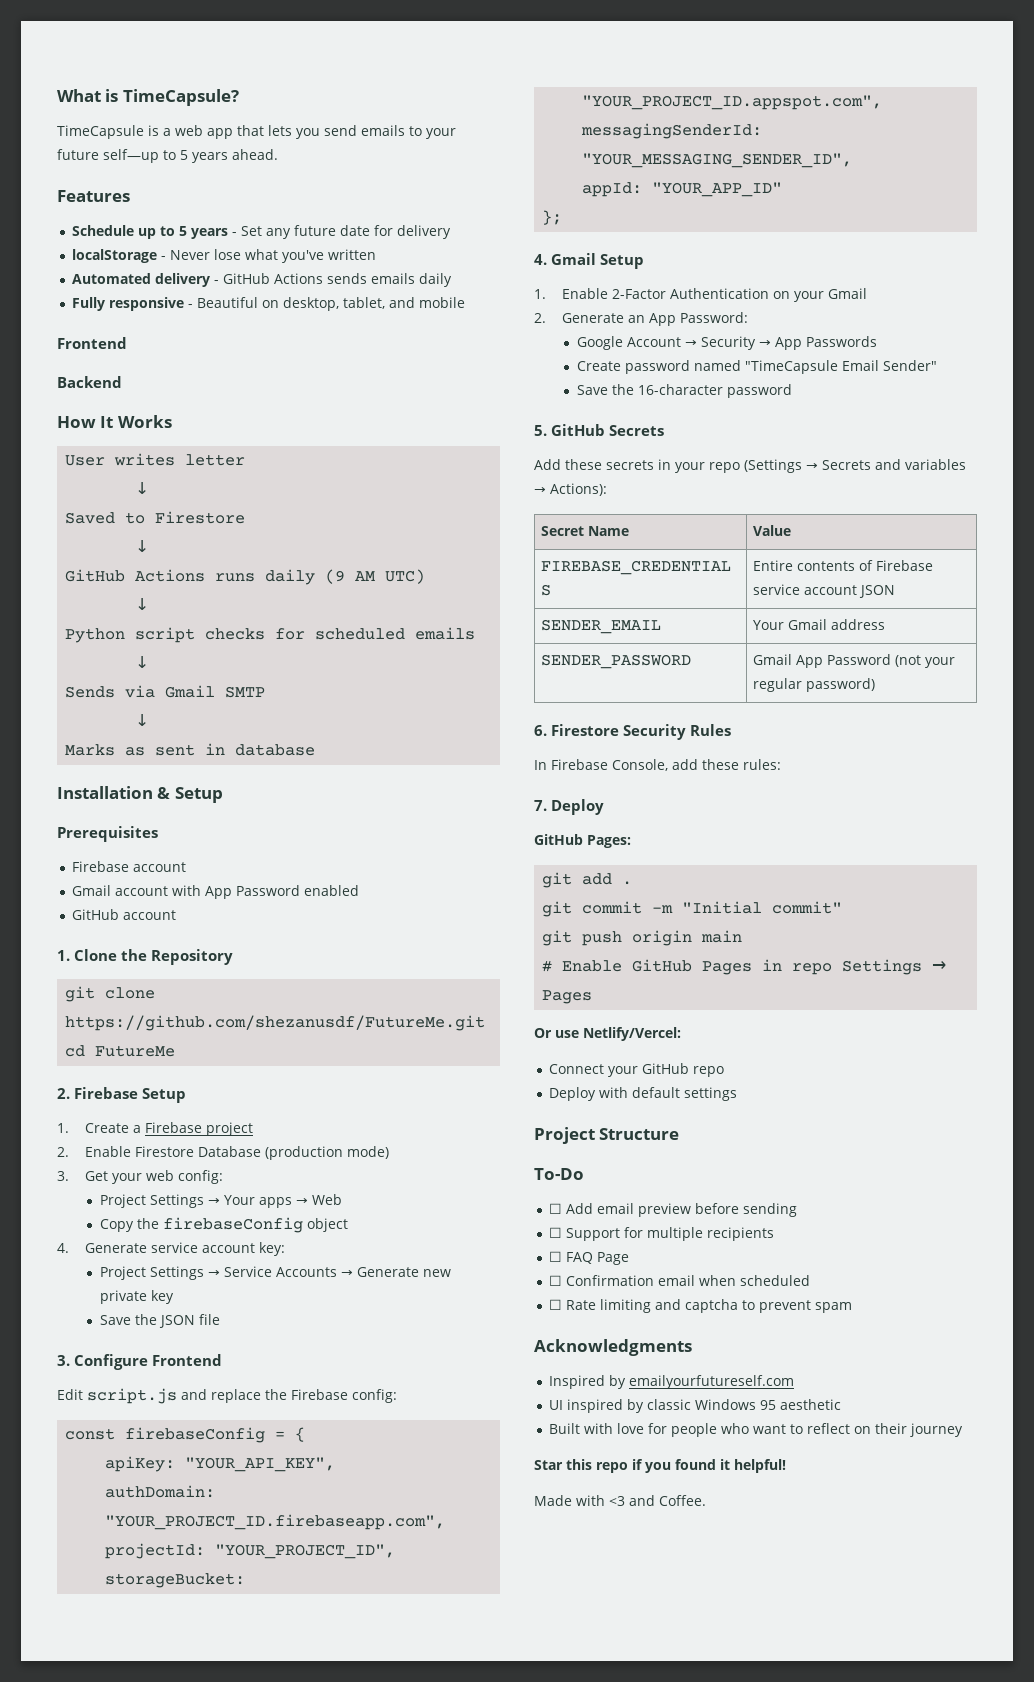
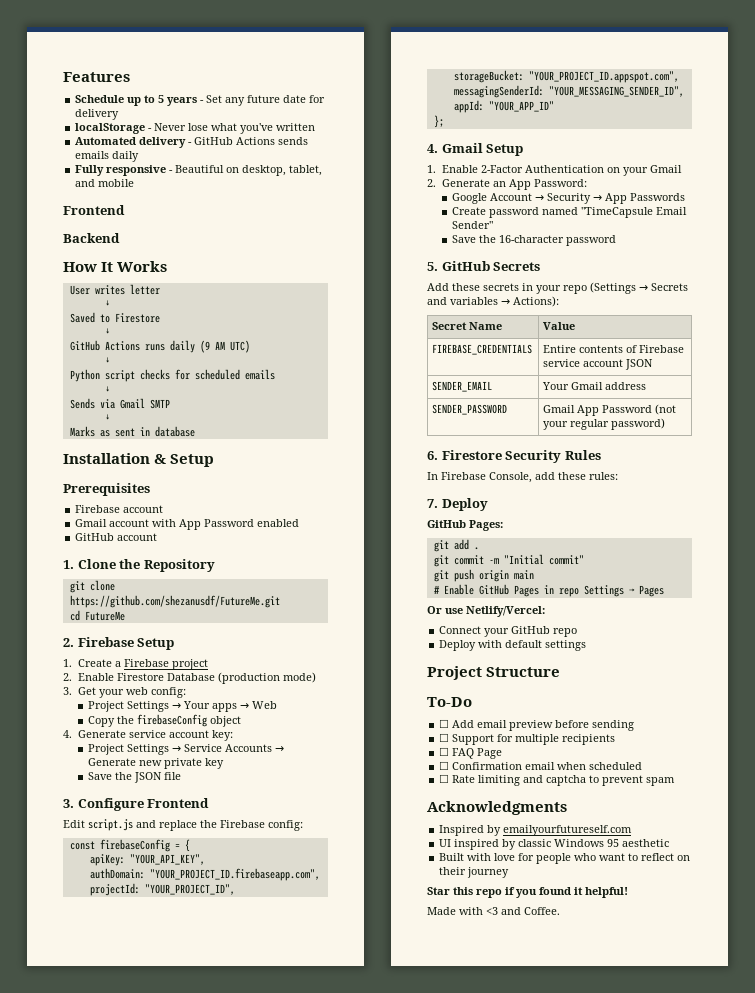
[57,89,239,106] [57,125,456,139] [57,149,278,163] What is TimeCapsule? // TimeCapsule is a web app that lets you send emails to your future self—up to 5 years ahead. // -> (63, 77) none

